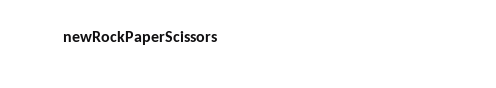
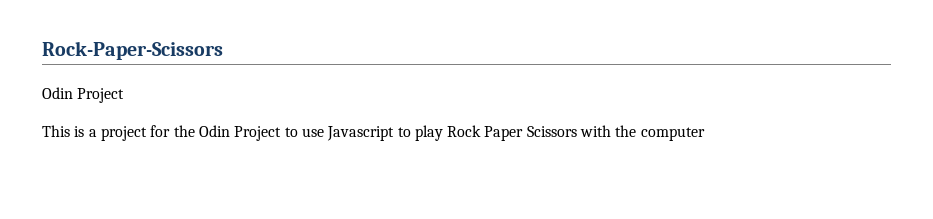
[63,31,217,45] newRockPaperScissors -> [42,41,223,60] [42,87,125,103] [42,125,705,141] Rock-Paper-Scissors // Odin Project // This is a project for the Odin Project to use Javascript to play Rock Paper Scissors with the computer

